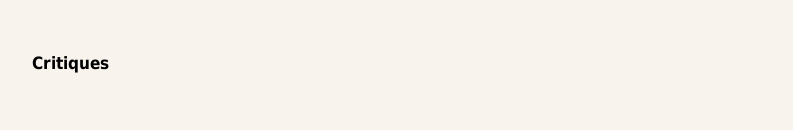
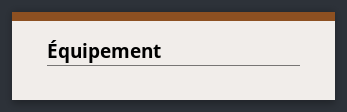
[32,56,109,73] Critiques -> [47,40,161,63] Équipement

